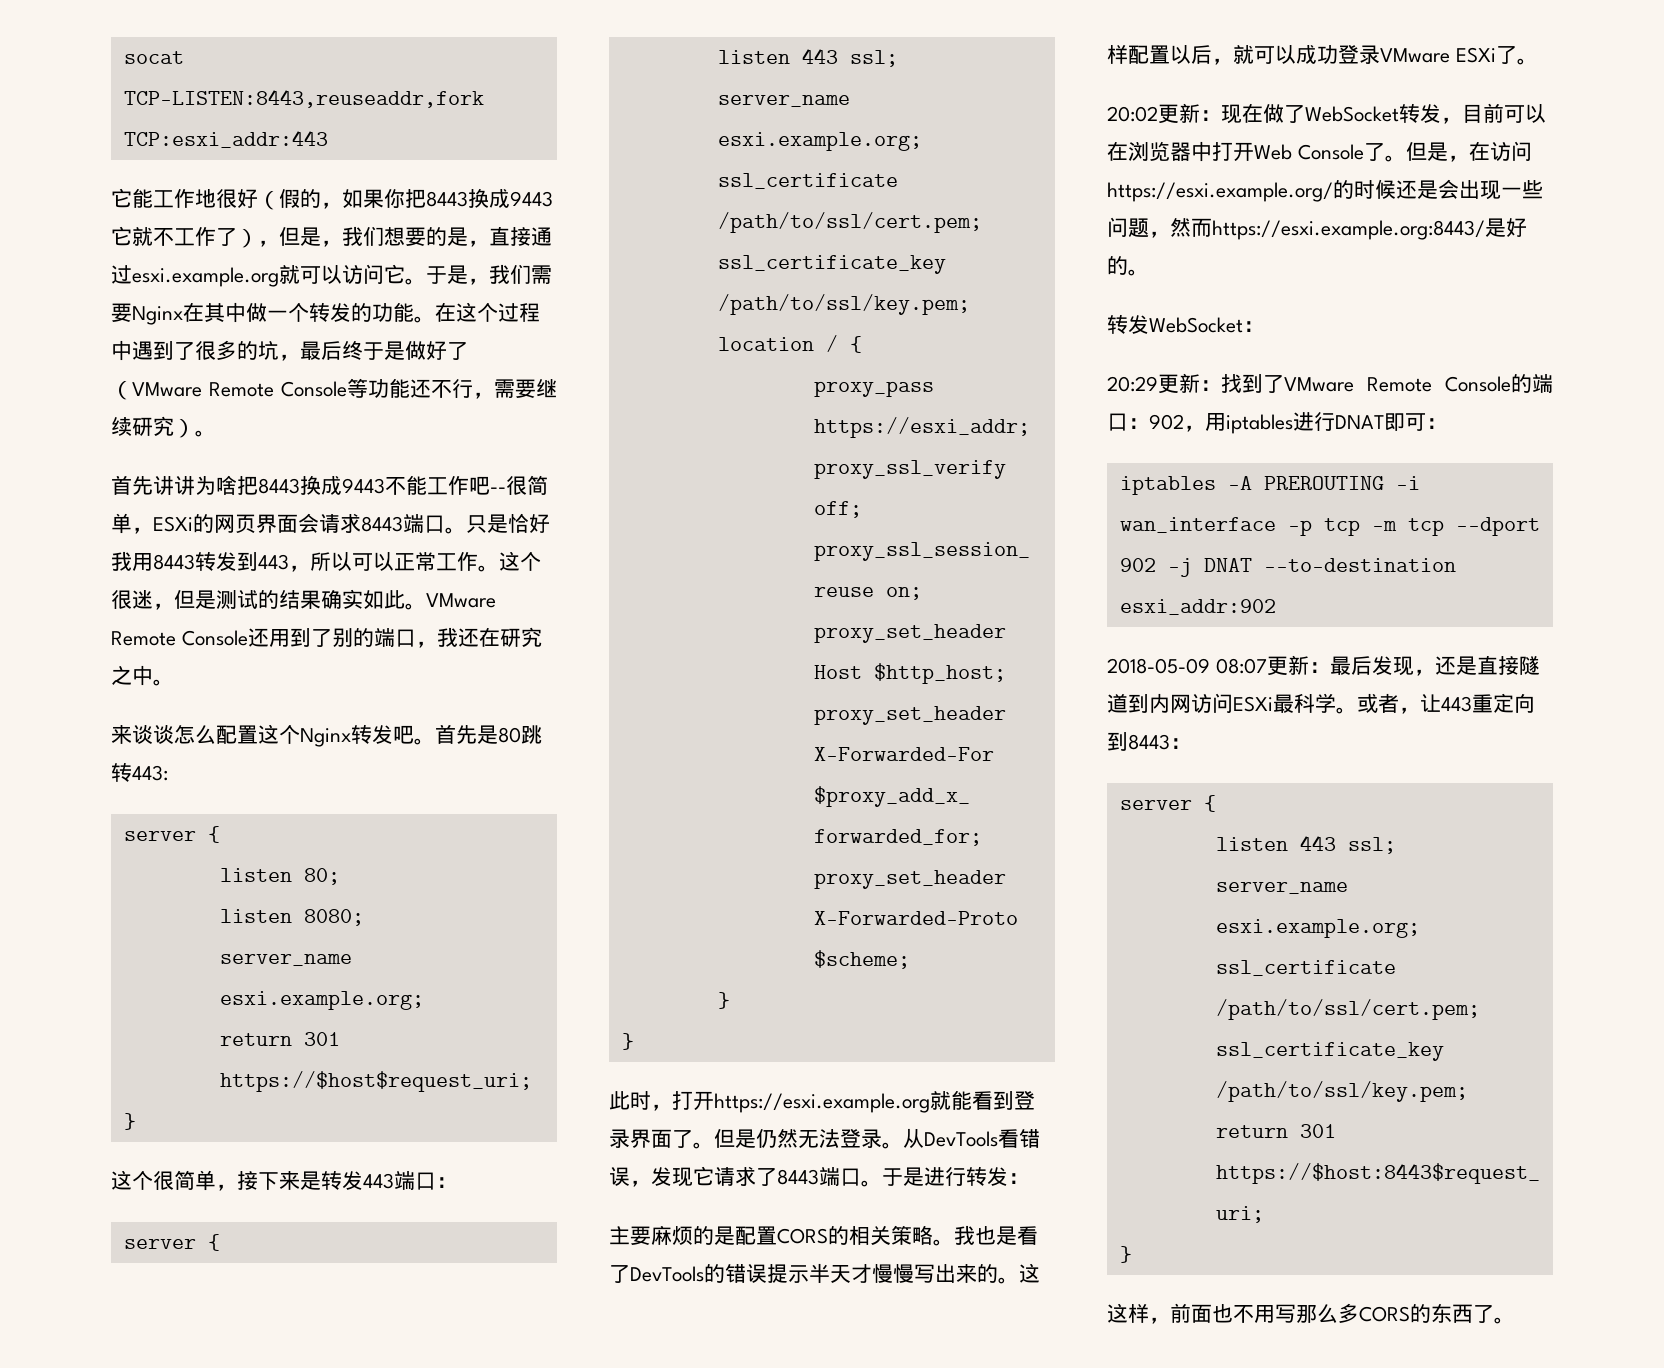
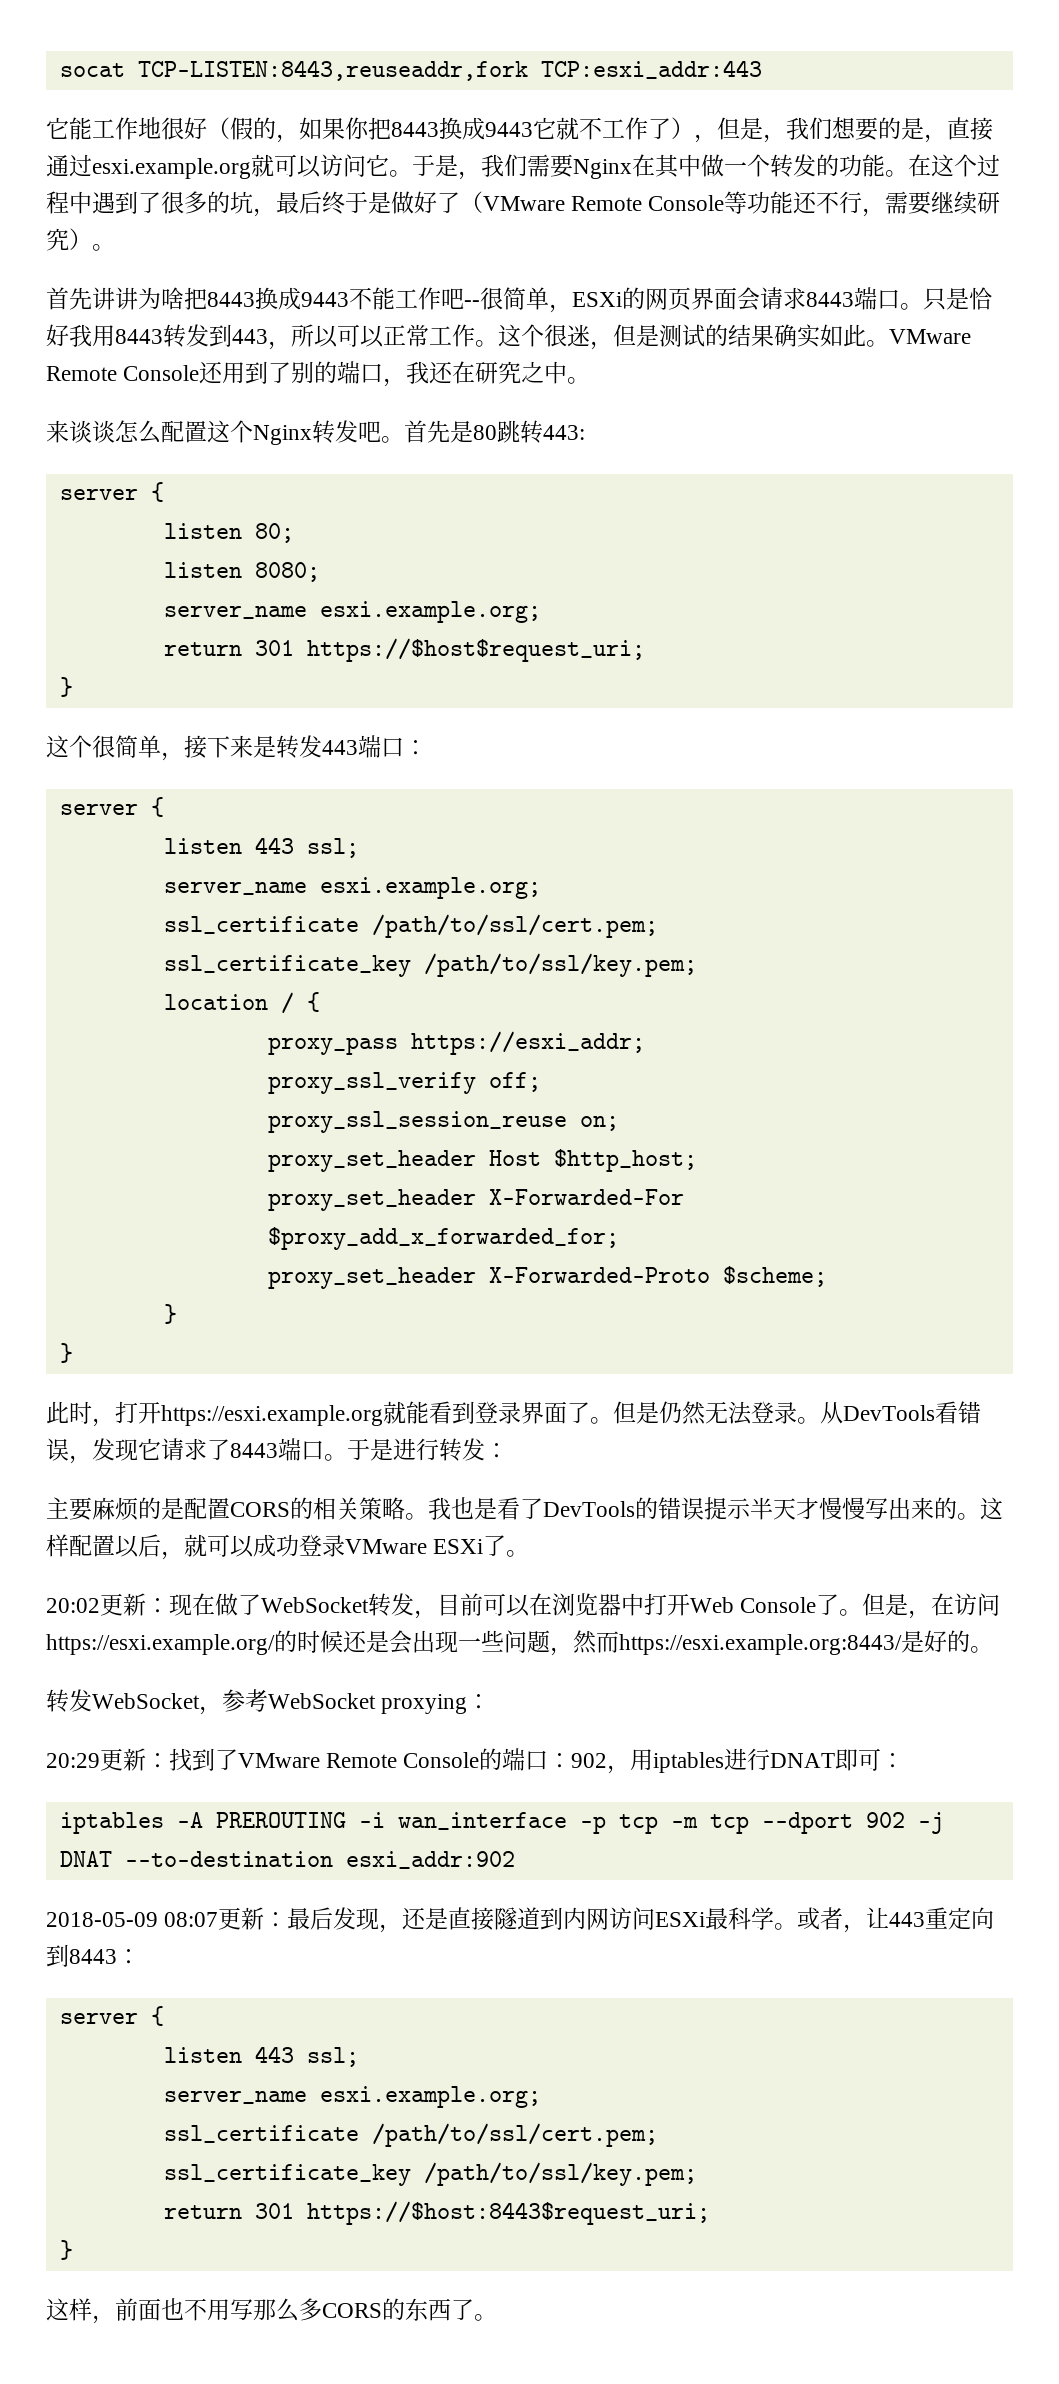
(1243, 325) none -> [199,1689,468,1715] ，参考WebSocket proxying

